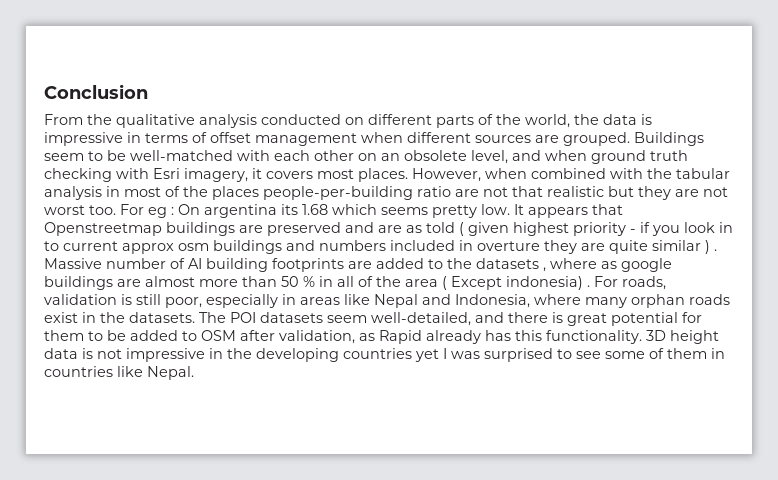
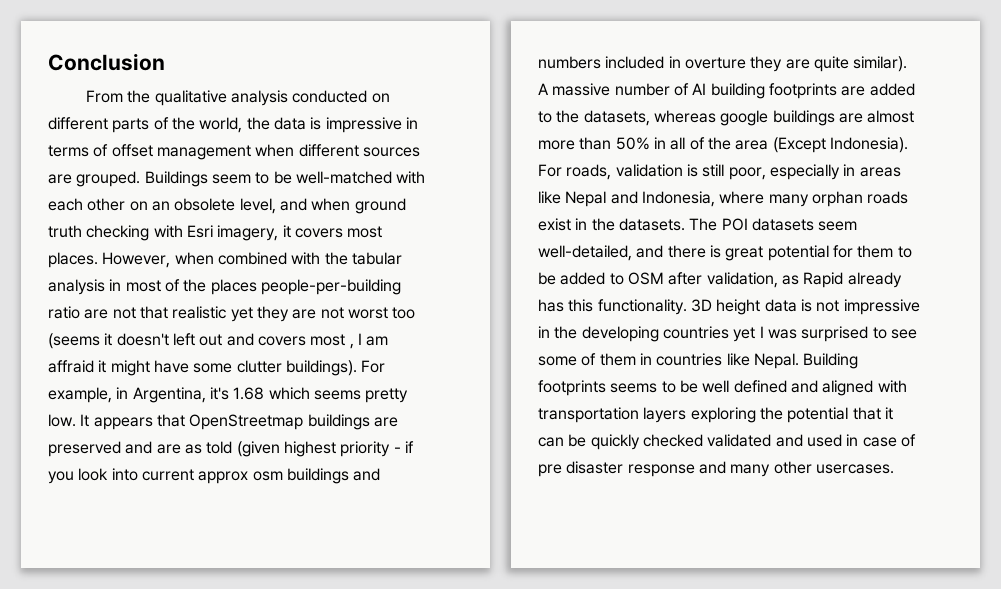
[608,186,634,197] but -> [230,307,253,322] yet
[89,204,298,218] too. For eg : On argentina its -> [392,307,416,319] [48,333,389,349] [48,360,386,376] [48,387,229,403] too (seems it doesn't left out and covers most , I am affraid it might have some clutter buildings). For example, in Argentina, it's
[44,222,162,236] Openstreetmap -> [189,414,304,430] OpenStreetmap
[459,222,509,236] ( given -> [236,441,280,457] (given
[719,222,733,233] [44,241,59,251] in to -> [111,468,138,481] into
[652,240,717,254] [44,258,102,269] similar ) . Massive -> [853,56,908,72] [538,83,611,96] similar). A massive
[476,258,617,272] datasets , where as -> [583,110,716,126] datasets, whereas
[281,276,315,287] 50 % -> [615,137,650,150] 50%
[442,276,590,290] ( Except indonesia) . -> [772,137,908,153] (Except Indonesia).
(194, 373) none -> [803,353,859,369] [538,380,907,396] [538,407,893,423] [538,434,916,450] [538,461,894,477] Building footprints seems to be well defined and aligned with transportation layers exploring the potential that it can be quickly checked validated and used in case of pre disaster response and many other usercases.

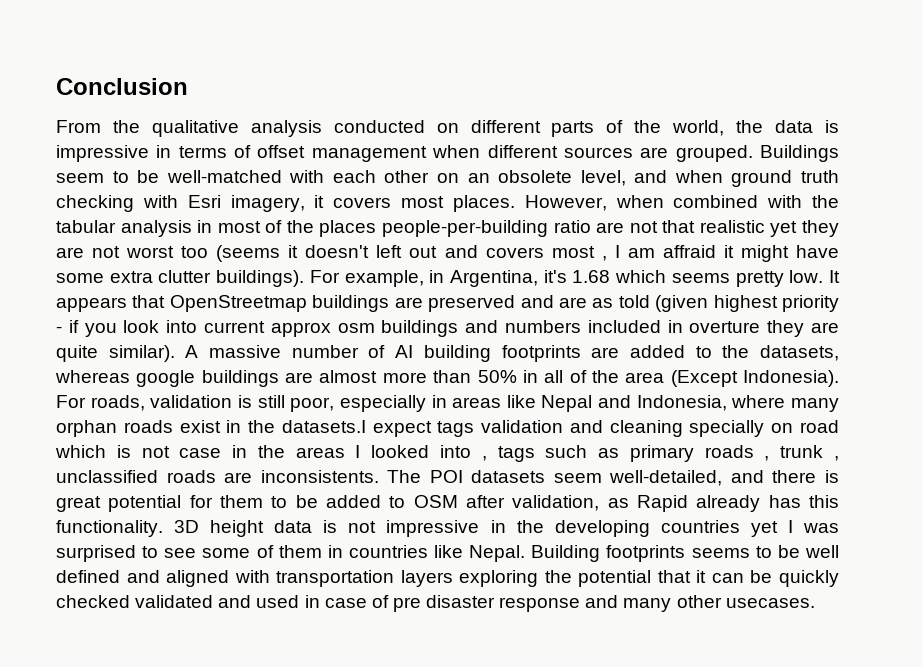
(233, 368) none -> [109,271,153,283] extra
[618,218,685,231] datasets. -> [281,420,839,437] [55,445,840,462] [56,470,379,483] datasets.I expect tags validation and cleaning specially on road which is not case in the areas I looked into , tags such as primary roads , trunk , unclassified roads are inconsistents.
[815,464,894,474] usercases. -> [725,598,815,608] usecases.

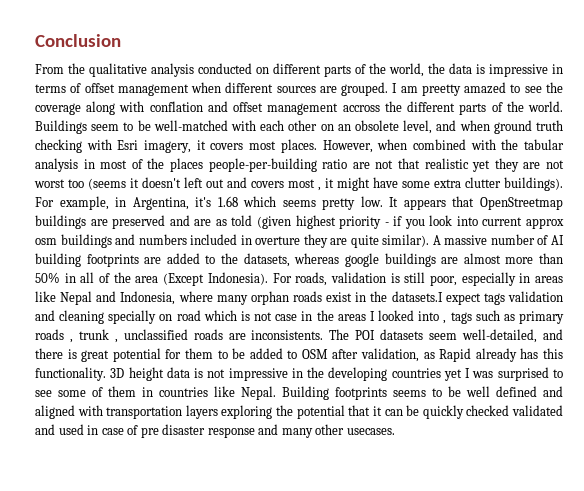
(753, 153) none -> [392,82,563,96] [35,101,563,115] I am preetty amazed to see the coverage along with conflation and offset management accross the different parts of the world.
[614,245,716,258] I am affraid -> (321, 189) none

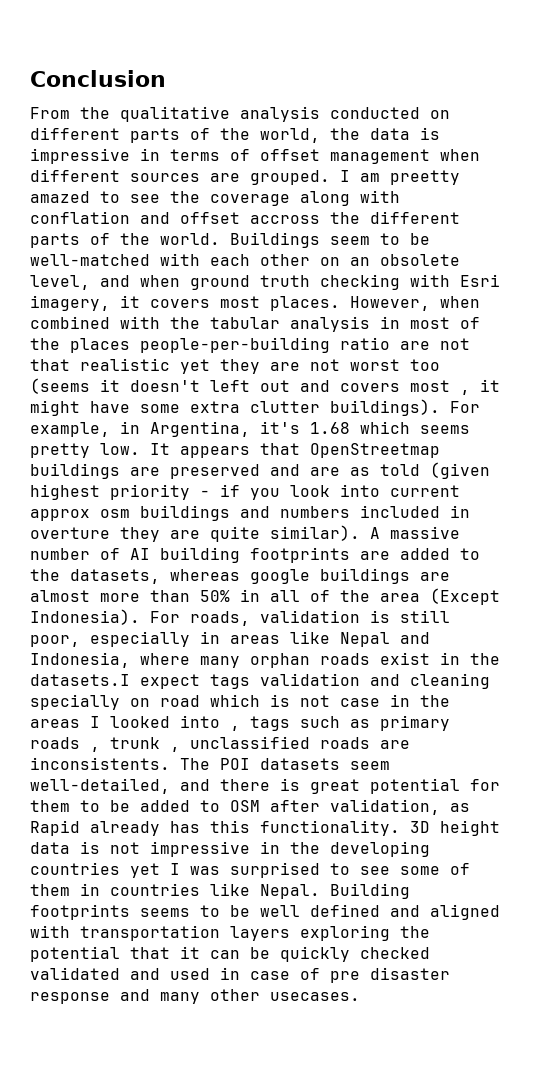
[267,103,339,115] management -> (240, 218) none

